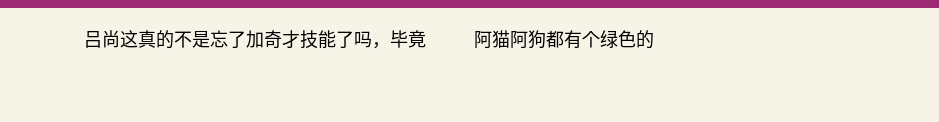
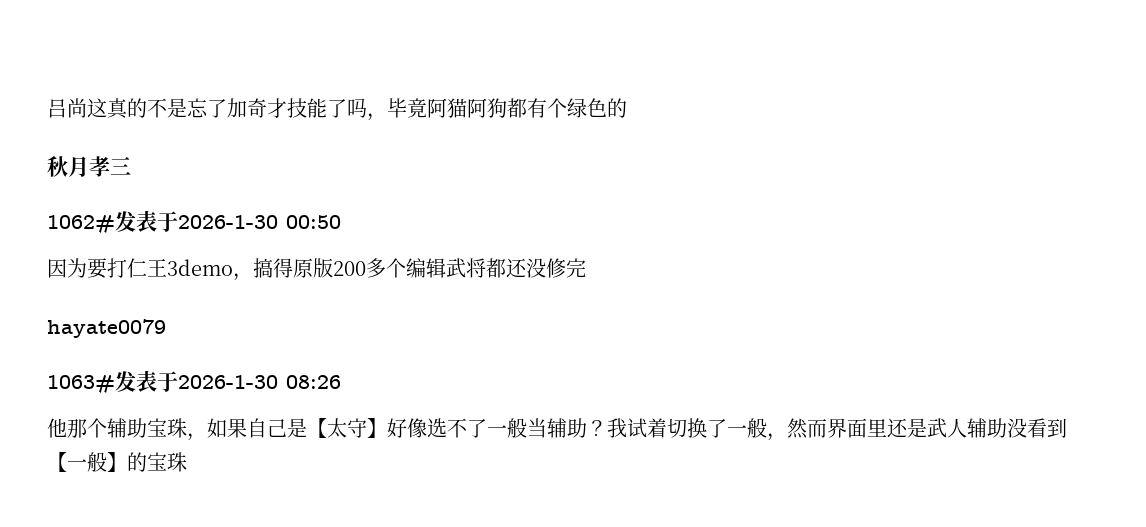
(654, 39) none -> [47,156,131,177] [47,210,341,234] [47,258,586,281] [47,319,166,338] [47,370,341,394] [47,418,1067,441] [47,452,187,472] // 秋月孝三 // 1062#发表于2026-1-30 00:50 // 因为要打仁王3demo，搞得原版200多个编辑武将都还没修完 // hayate0079 // 1063#发表于2026-1-30 08:26 // 他那个辅助宝珠，如果自己是【太守】好像选不了一般当辅助？我试着切换了一般，然而界面里还是武人辅助没看到【一般】的宝珠

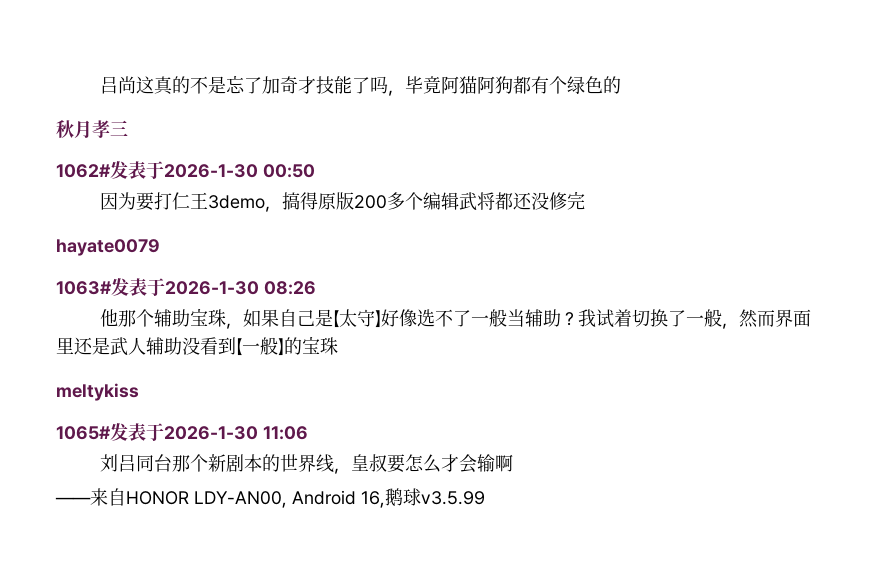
(187, 462) none -> [56,383,139,401] [56,423,308,441] [99,454,513,474] [55,488,485,508] // meltykiss // 1065#发表于2026-1-30 11:06 // 刘吕同台那个新剧本的世界线，皇叔要怎么才会输啊 // ——来自HONOR LDY-AN00, Android 16,鹅球v3.5.99

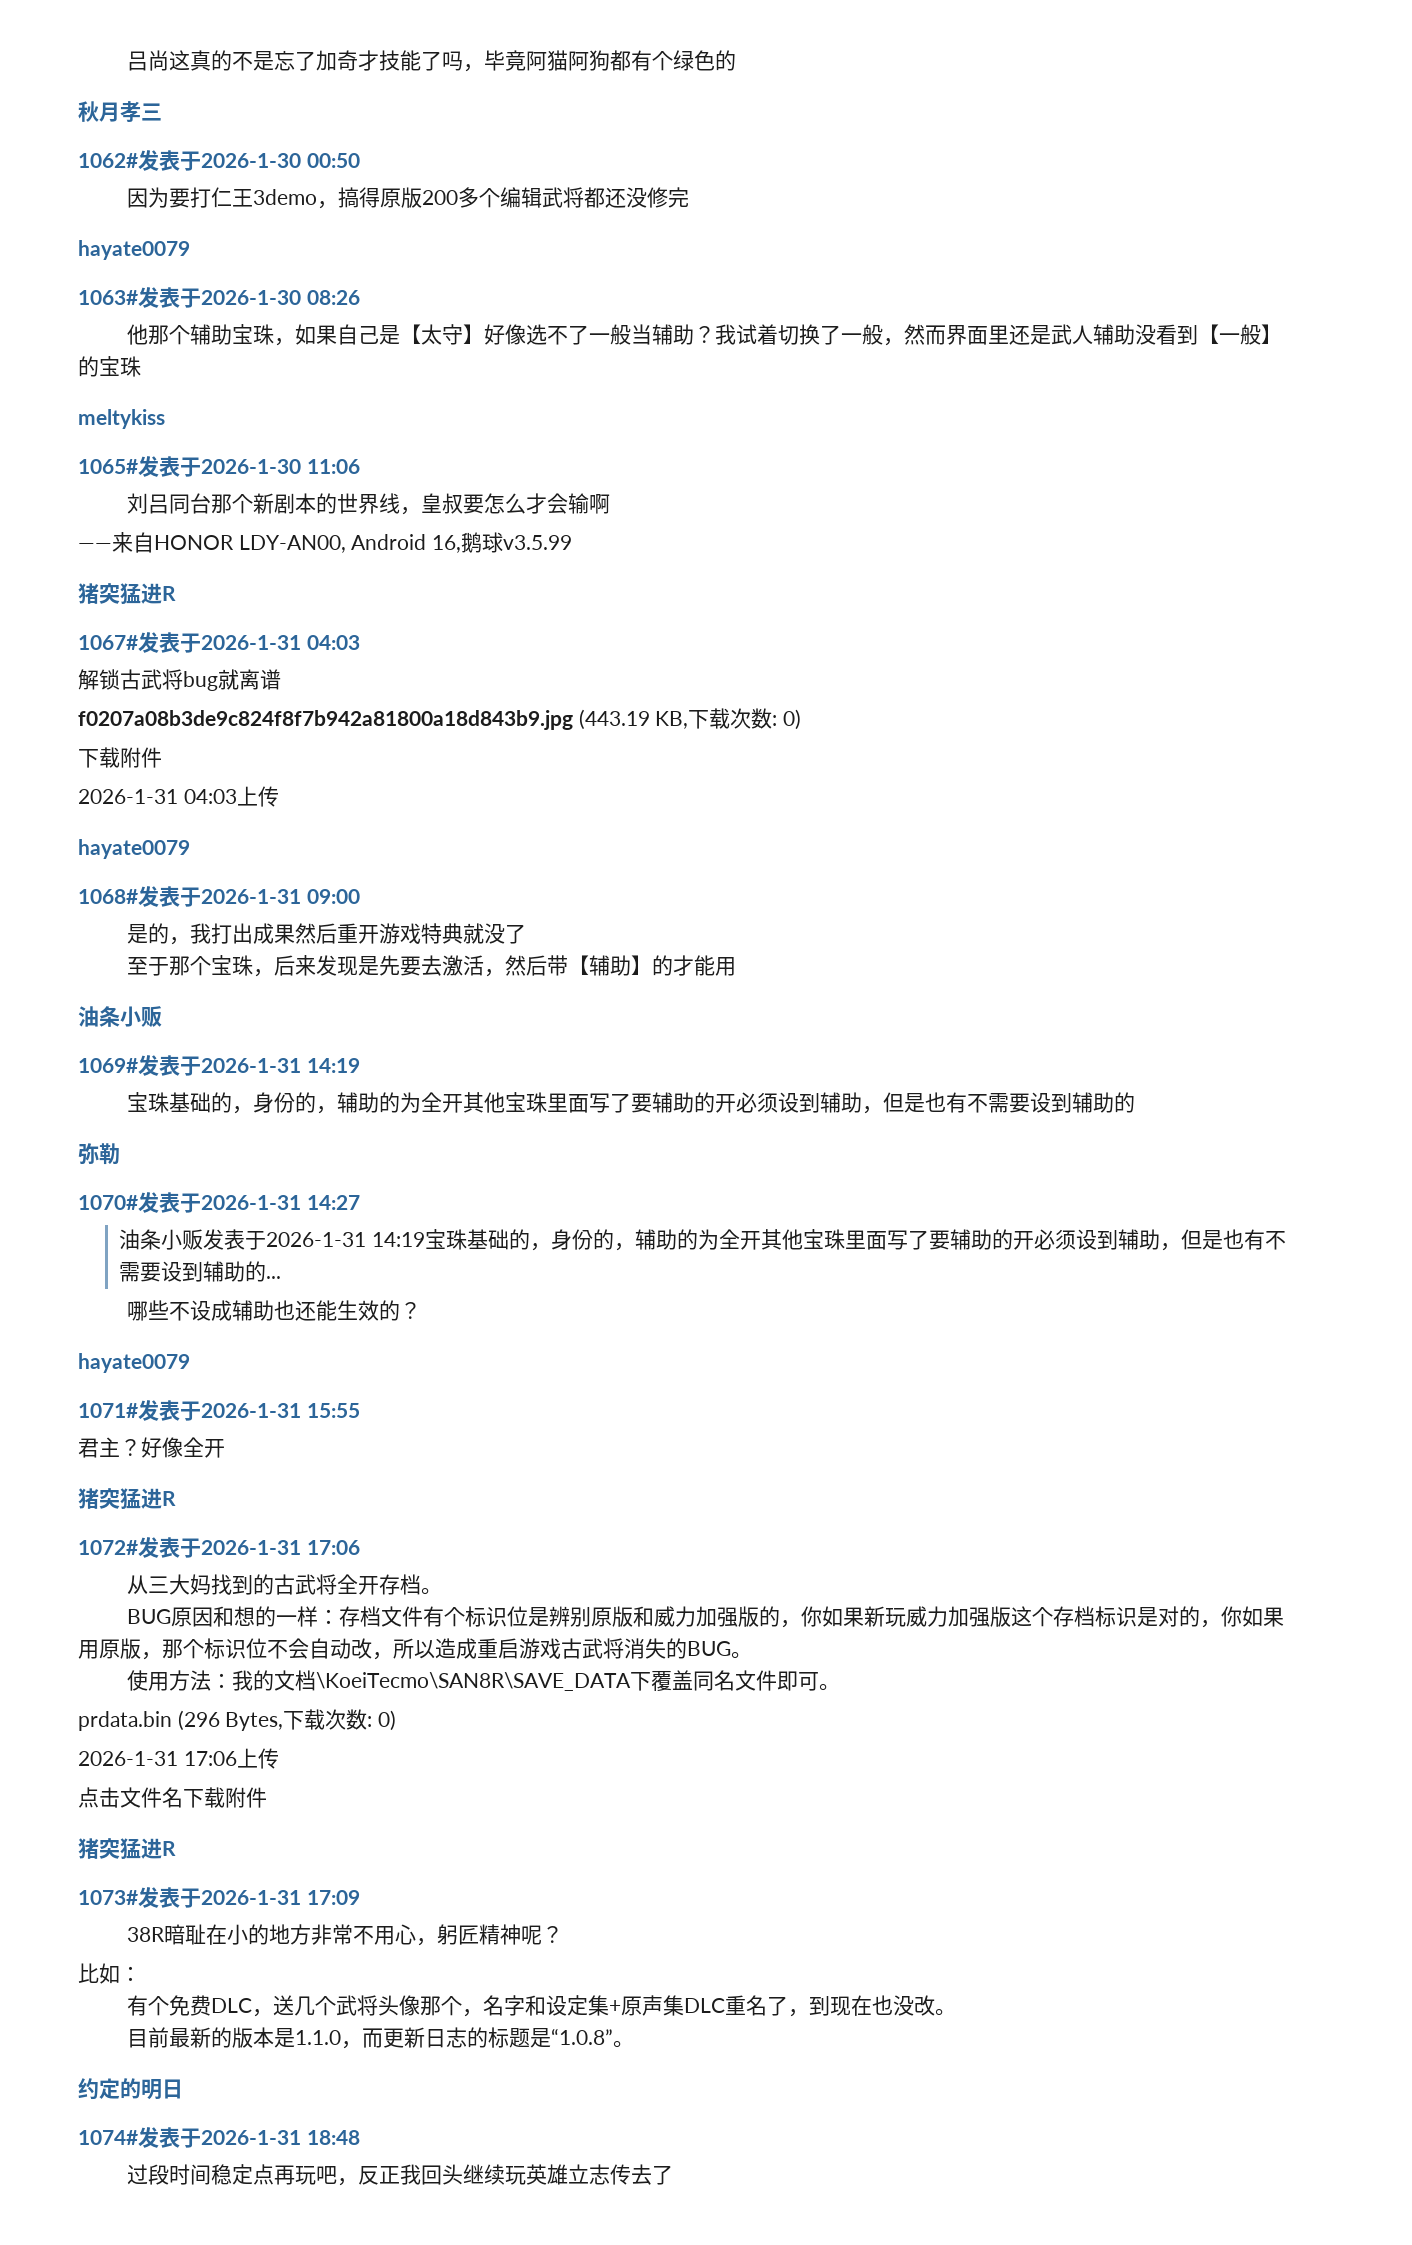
(485, 498) none -> [78,583,176,605] [78,632,360,653] [78,669,281,691] [78,708,802,730] [78,747,162,768] [78,786,279,807] [78,839,190,859] [78,886,360,907] [126,923,526,945] [126,955,736,977] [78,1006,162,1028] [78,1055,360,1076] [126,1092,1135,1114] [78,1143,120,1165] [78,1192,360,1213] [119,1229,1287,1251] [119,1261,282,1282] [126,1300,421,1321] [78,1353,190,1373] [78,1400,360,1421] [78,1437,225,1458] [78,1488,176,1510] [78,1537,360,1558] [126,1574,442,1595] [126,1606,1284,1628] [78,1638,752,1660] [126,1670,840,1691] [78,1709,397,1731] [78,1748,279,1769] [78,1787,267,1808] [78,1838,176,1860] [78,1887,360,1908] [126,1924,563,1946] [78,1963,141,1984] [126,1995,956,2017] [126,2027,634,2049] [78,2078,183,2100] [78,2127,360,2148] [126,2164,673,2186] // 猪突猛进R // 1067#发表于2026-1-31 04:03 // 解锁古武将bug就离谱 // f0207a08b3de9c824f8f7b942a81800a18d843b9.jpg (443.19 KB,下载次数: 0) // 下载附件 // 2026-1-31 04:03上传 // hayate0079 // 1068#发表于2026-1-31 09:00 // 是的，我打出成果然后重开游戏特典就没了 // 至于那个宝珠，后来发现是先要去激活，然后带【辅助】的才能用 // 油条小贩 // 1069#发表于2026-1-31 14:19 // 宝珠基础的，身份的，辅助的为全开其他宝珠里面写了要辅助的开必须设到辅助，但是也有不需要设到辅助的 // 弥勒 // 1070#发表于2026-1-31 14:27 // 油条小贩发表于2026-1-31 14:19宝珠基础的，身份的，辅助的为全开其他宝珠里面写了要辅助的开必须设到辅助，但是也有不需要设到辅助的... // 哪些不设成辅助也还能生效的？ // hayate0079 // 1071#发表于2026-1-31 15:55 // 君主？好像全开 // 猪突猛进R // 1072#发表于2026-1-31 17:06 // 从三大妈找到的古武将全开存档。 // BUG原因和想的一样：存档文件有个标识位是辨别原版和威力加强版的，你如果新玩威力加强版这个存档标识是对的，你如果用原版，那个标识位不会自动改，所以造成重启游戏古武将消失的BUG。 // 使用方法：我的文档\KoeiTecmo\SAN8R\SAVE_DATA下覆盖同名文件即可。 // prdata.bin (296 Bytes,下载次数: 0) // 2026-1-31 17:06上传 // 点击文件名下载附件 // 猪突猛进R // 1073#发表于2026-1-31 17:09 // 38R暗耻在小的地方非常不用心，躬匠精神呢？ // 比如： // 有个免费DLC，送几个武将头像那个，名字和设定集+原声集DLC重名了，到现在也没改。 // 目前最新的版本是1.1.0，而更新日志的标题是“1.0.8”。 // 约定的明日 // 1074#发表于2026-1-31 18:48 // 过段时间稳定点再玩吧，反正我回头继续玩英雄立志传去了

